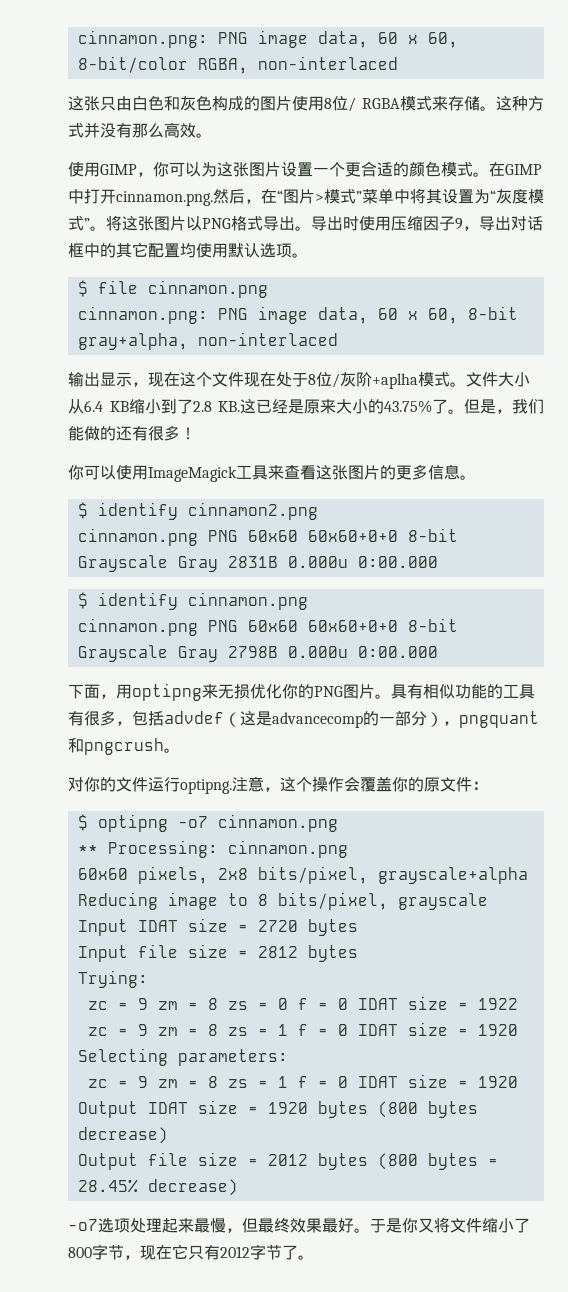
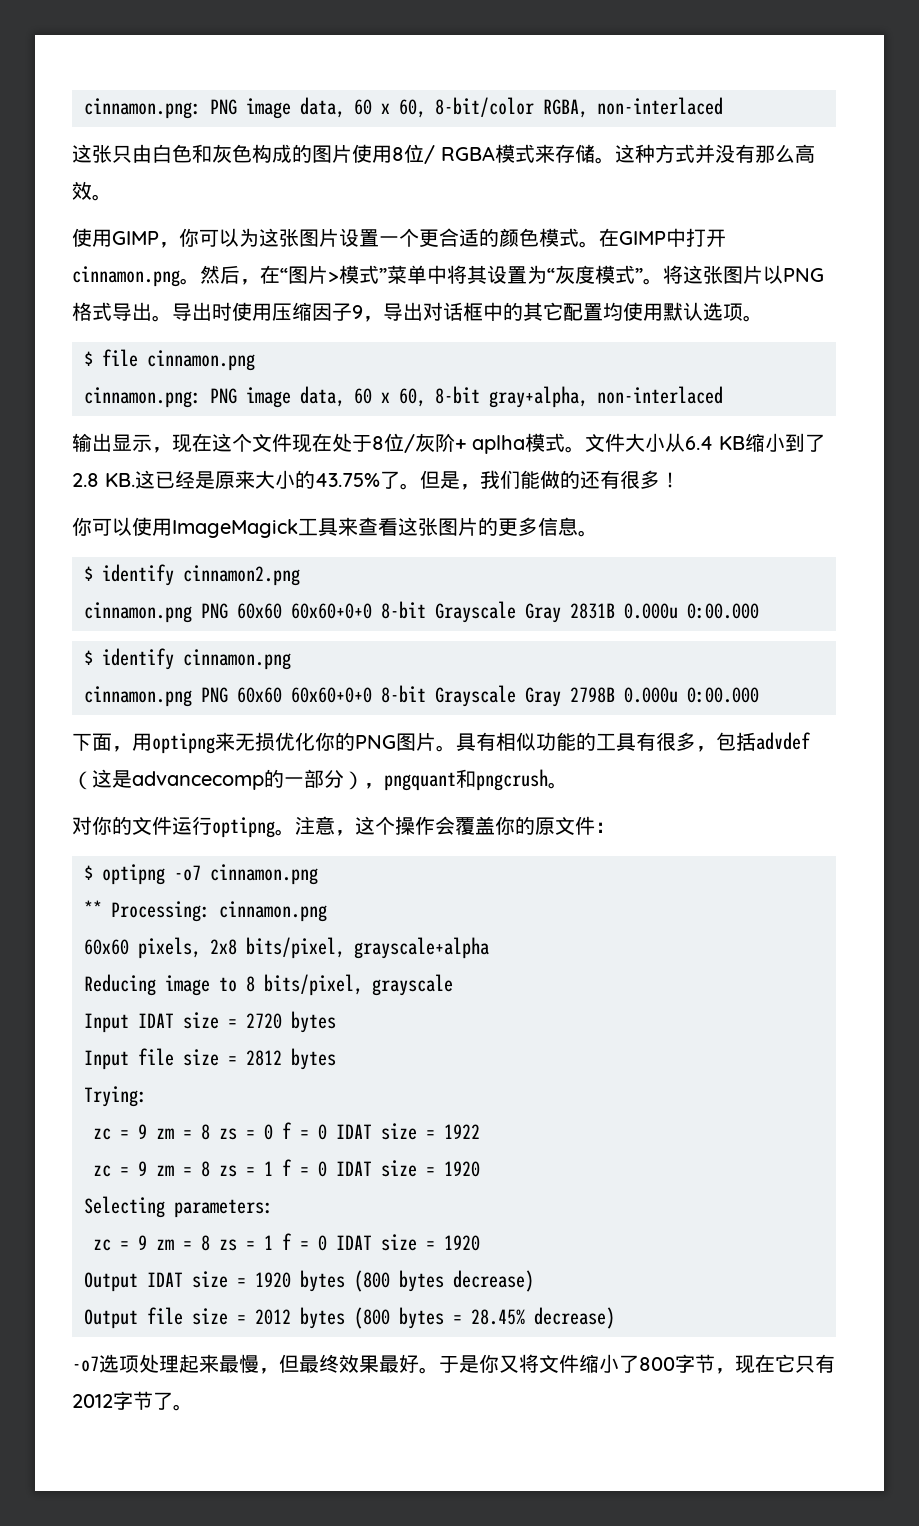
[116,191,213,206] cinnamon.png. -> [72,266,200,287] cinnamon.png。
[372,373,418,389] +aplha -> [455,435,525,454] + aplha
[180,779,232,794] optipng. -> [212,817,295,838] optipng。

